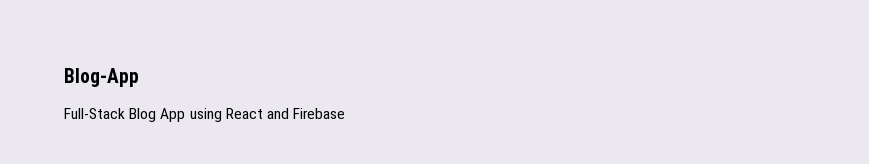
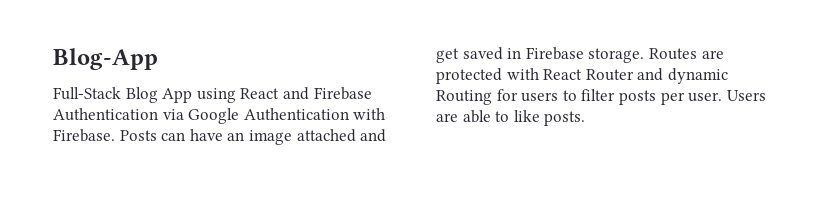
(346, 113) none -> [53,108,386,124] [53,129,387,145] [436,47,724,63] [436,68,728,84] [436,89,766,105] [436,110,586,126] Authentication via Google Authentication with Firebase. Posts can have an image attached and get saved in Firebase storage. Routes are protected with React Router and dynamic Routing for users to filter posts per user. Users are able to like posts.

